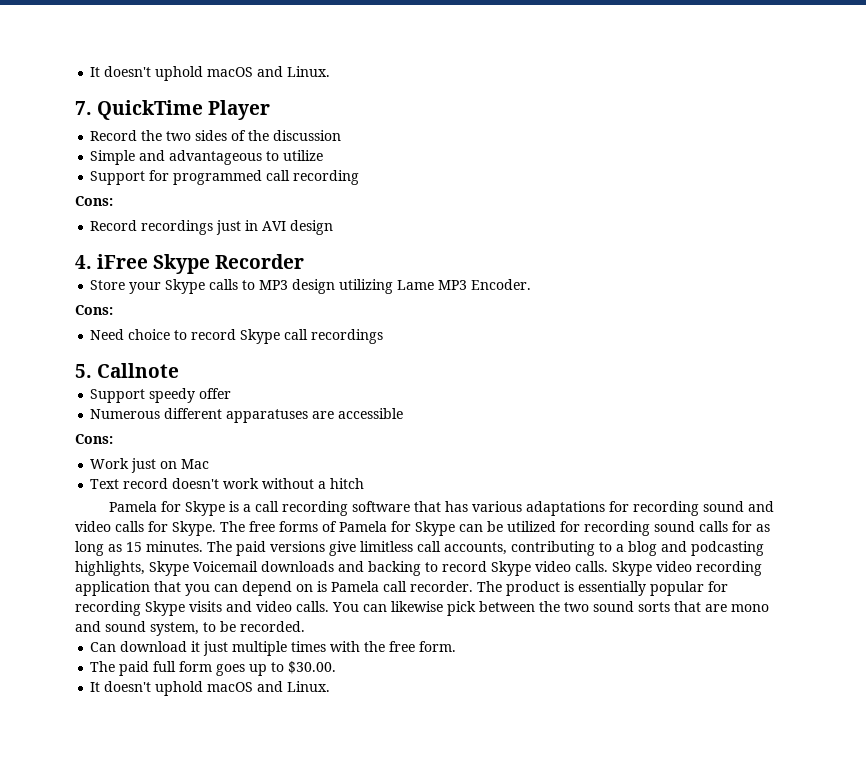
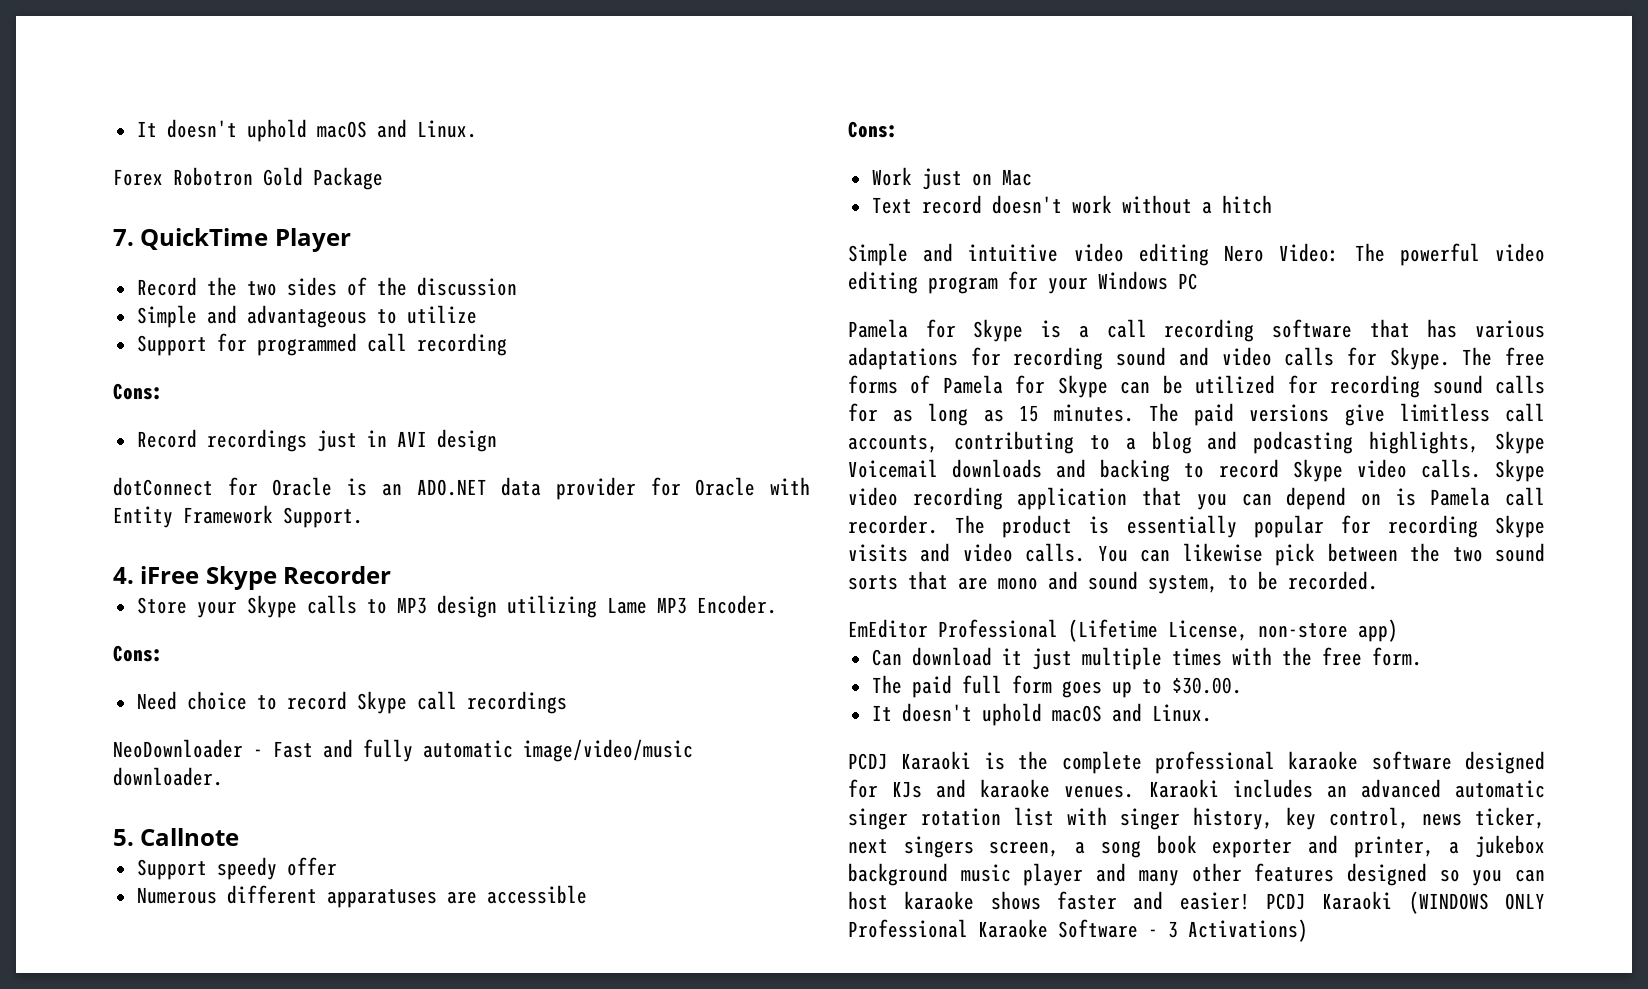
[90,66,331,81] It doesn't uphold macOS and Linux. -> [136,119,477,142] [113,167,383,190] It doesn't uphold macOS and Linux. // Forex Robotron Gold Package
(334, 227) none -> [113,477,810,500] [113,505,363,528] // dotConnect for Oracle is an ADO.NET data provider for Oracle with Entity Framework Support.
(384, 336) none -> [113,739,693,762] [113,767,223,786] // NeoDownloader - Fast and fully automatic image/video/music downloader.
(365, 483) none -> [848,243,1545,266] [848,271,1198,294] // Simple and intuitive video editing Nero Video: The powerful video editing program for your Windows PC
(305, 626) none -> [848,619,1398,642] // EmEditor Professional (Lifetime License, non-store app)
(331, 686) none -> [848,751,1545,774] [848,779,1545,798] [848,807,1545,830] [848,835,1545,858] [848,863,1545,886] [848,891,1545,914] [848,919,1308,942] // PCDJ Karaoki is the complete professional karaoke software designed for KJs and karaoke venues. Karaoki includes an advanced automatic singer rotation list with singer history, key control, news ticker, next singers screen, a song book exporter and printer, a jukebox background music player and many other features designed so you can host karaoke shows faster and easier! PCDJ Karaoki (WINDOWS ONLY Professional Karaoke Software - 3 Activations)

